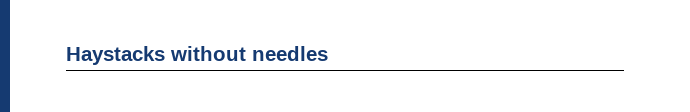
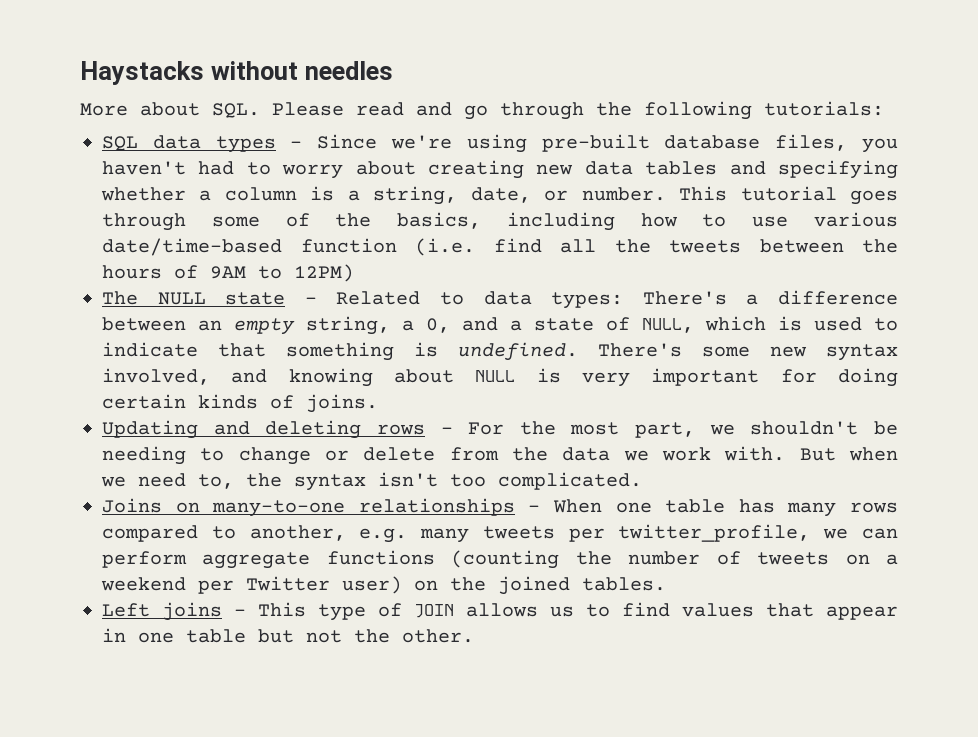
(328, 53) none -> [80,101,884,120] [102,134,898,153] [102,160,898,179] [101,186,898,205] [102,212,899,231] [102,238,898,256] [102,264,354,282] [102,290,899,309] [102,316,898,335] [102,342,898,361] [102,368,899,387] [102,394,378,413] [102,420,898,439] [102,446,899,465] [101,472,642,491] [102,498,899,517] [102,524,899,543] [102,550,899,569] [101,576,666,595] [102,602,898,621] [102,628,474,643] // More about SQL. Please read and go through the following tutorials: // SQL data types - Since we're using pre-built database files, you haven't had to worry about creating new data tables and specifying whether a column is a string, date, or number. This tutorial goes through some of the basics, including how to use various date/time-based function (i.e. find all the tweets between the hours of 9AM to 12PM) // The NULL state - Related to data types: There's a difference between an empty string, a 0, and a state of NULL, which is used to indicate that something is undefined. There's some new syntax involved, and knowing about NULL is very important for doing certain kinds of joins. // Updating and deleting rows - For the most part, we shouldn't be needing to change or delete from the data we work with. But when we need to, the syntax isn't too complicated. // Joins on many-to-one relationships - When one table has many rows compared to another, e.g. many tweets per twitter_profile, we can perform aggregate functions (counting the number of tweets on a weekend per Twitter user) on the joined tables. // Left joins - This type of JOIN allows us to find values that appear in one table but not the other.

